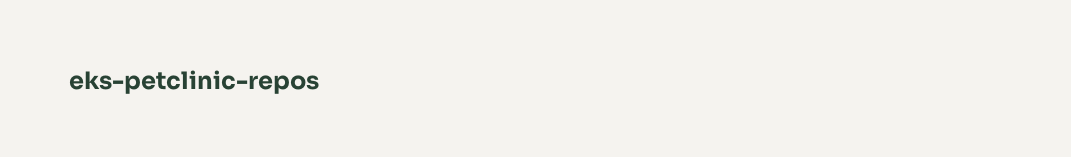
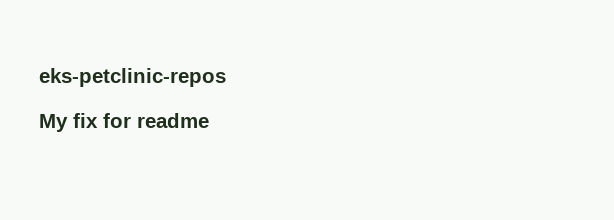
(319, 82) none -> [39,113,209,132] // My fix for readme

